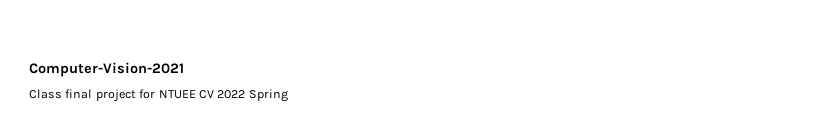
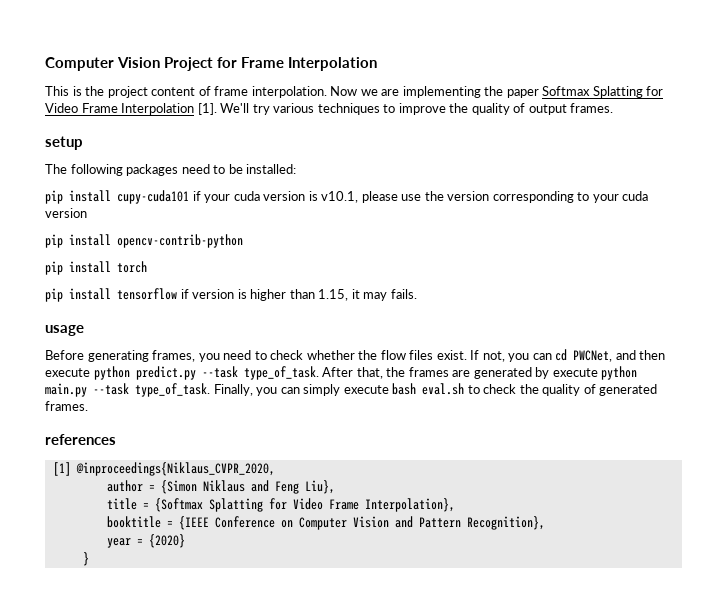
[29,62,184,77] [29,89,288,102] Computer-Vision-2021 // Class final project for NTUEE CV 2022 Spring -> [45,57,378,71] [45,86,664,98] [45,103,614,115] [45,136,83,150] [45,164,297,176] [45,190,649,204] [45,208,87,218] [45,234,243,248] [45,261,147,275] [45,288,417,302] [45,325,84,336] [45,349,666,362] [45,366,638,380] [45,383,658,397] [45,401,88,411] [45,434,116,445] [52,462,275,476] [106,480,335,494] [106,498,455,512] [106,516,545,530] [106,534,185,548] [82,552,89,566] Computer Vision Project for Frame Interpolation // This is the project content of frame interpolation. Now we are implementing the paper Softmax Splatting for Video Frame Interpolation [1]. We'll try various techniques to improve the quality of output frames. // setup // The following packages need to be installed: // pip install cupy-cuda101 if your cuda version is v10.1, please use the version corresponding to your cuda version // pip install opencv-contrib-python // pip install torch // pip install tensorflow if version is higher than 1.15, it may fails. // usage // Before generating frames, you need to check whether the flow files exist. If not, you can cd PWCNet, and then execute python predict.py --task type_of_task. After that, the frames are generated by execute python main.py --task type_of_task. Finally, you can simply execute bash eval.sh to check the quality of generated frames. // references // [1] @inproceedings{Niklaus_CVPR_2020, // author = {Simon Niklaus and Feng Liu}, // title = {Softmax Splatting for Video Frame Interpolation}, // booktitle = {IEEE Conference on Computer Vision and Pattern Recognition}, // year = {2020} // }

